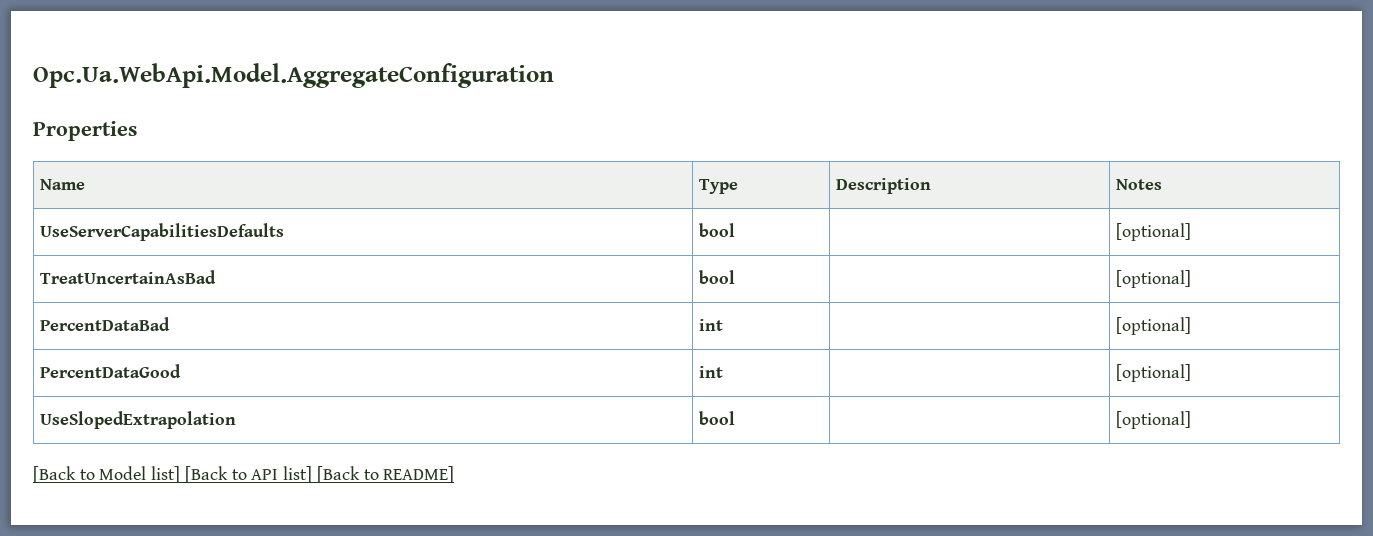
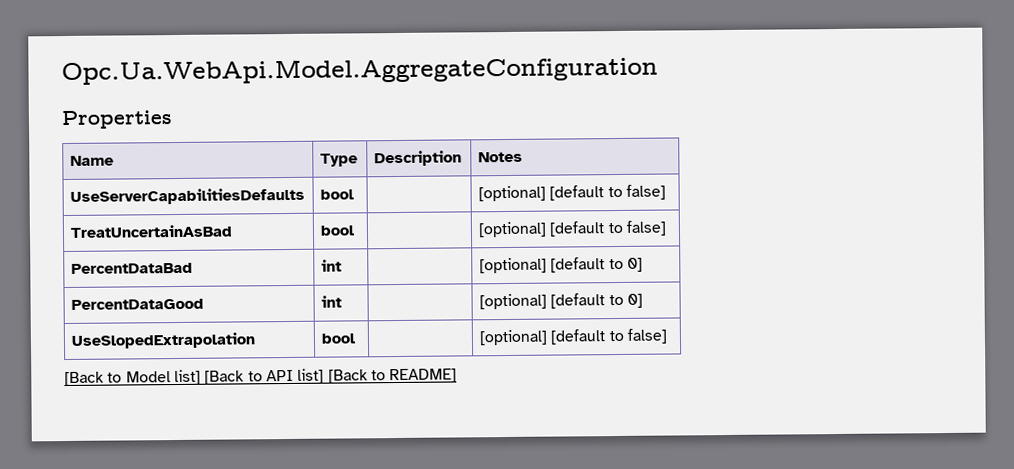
(1192, 232) none -> [549,184,666,201] [default to false]
(1192, 279) none -> [549,220,667,237] [default to false]
(1192, 326) none -> [550,257,643,273] [default to 0]
(1192, 373) none -> [550,293,643,309] [default to 0]
(1192, 420) none -> [550,328,667,345] [default to false]

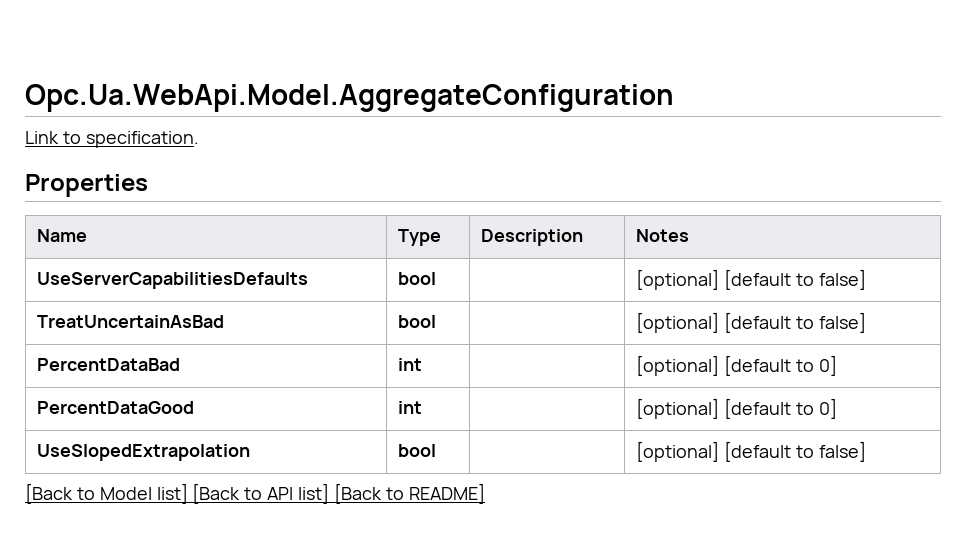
(658, 71) none -> [25,131,199,148] // Link to specification.

